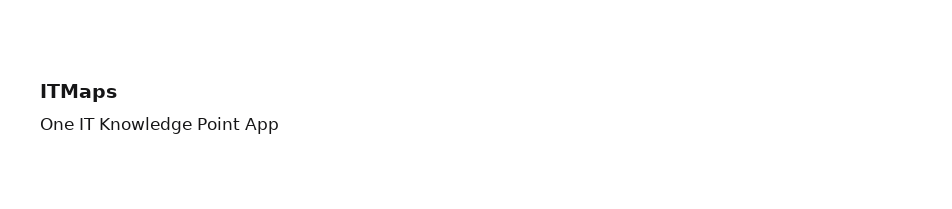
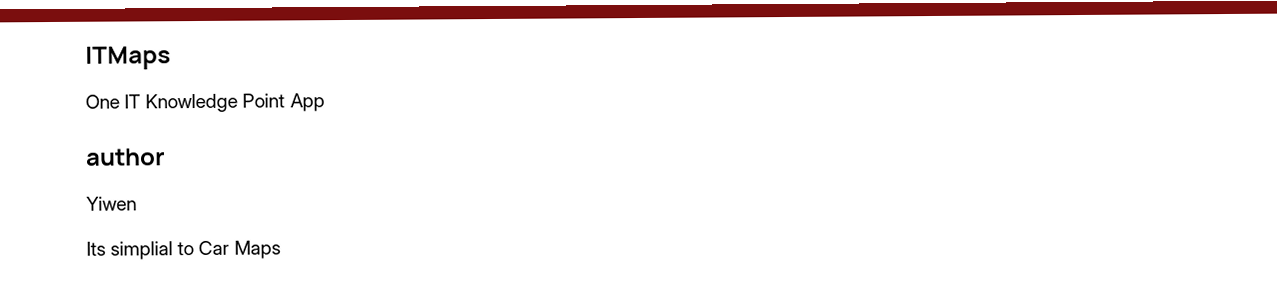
(279, 126) none -> [85,148,166,166] [86,196,137,211] [86,240,281,260] // author // Yiwen // Its simplial to Car Maps

